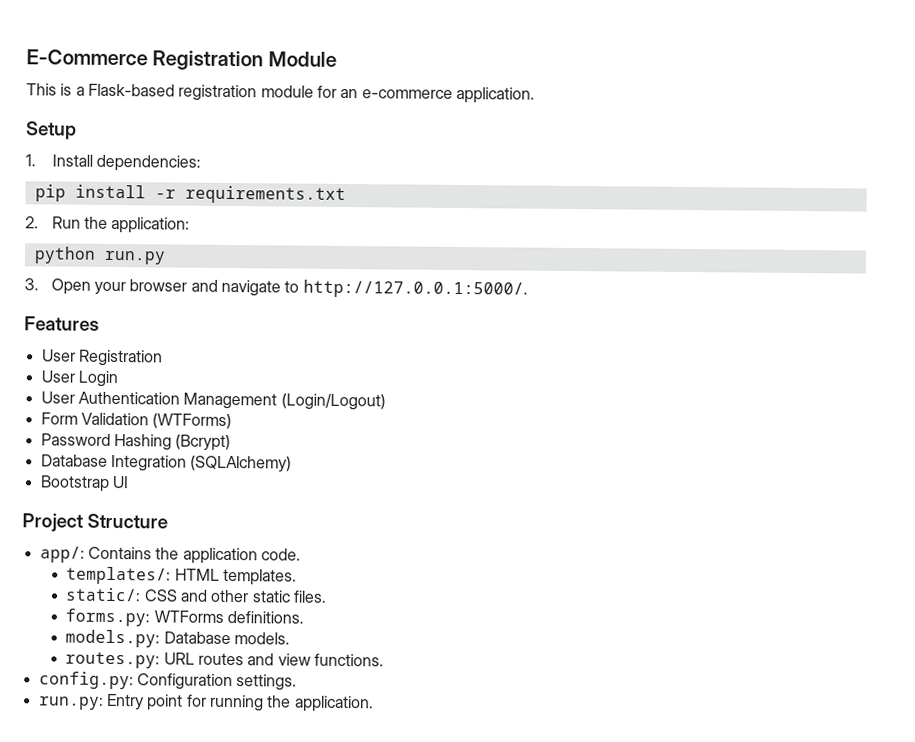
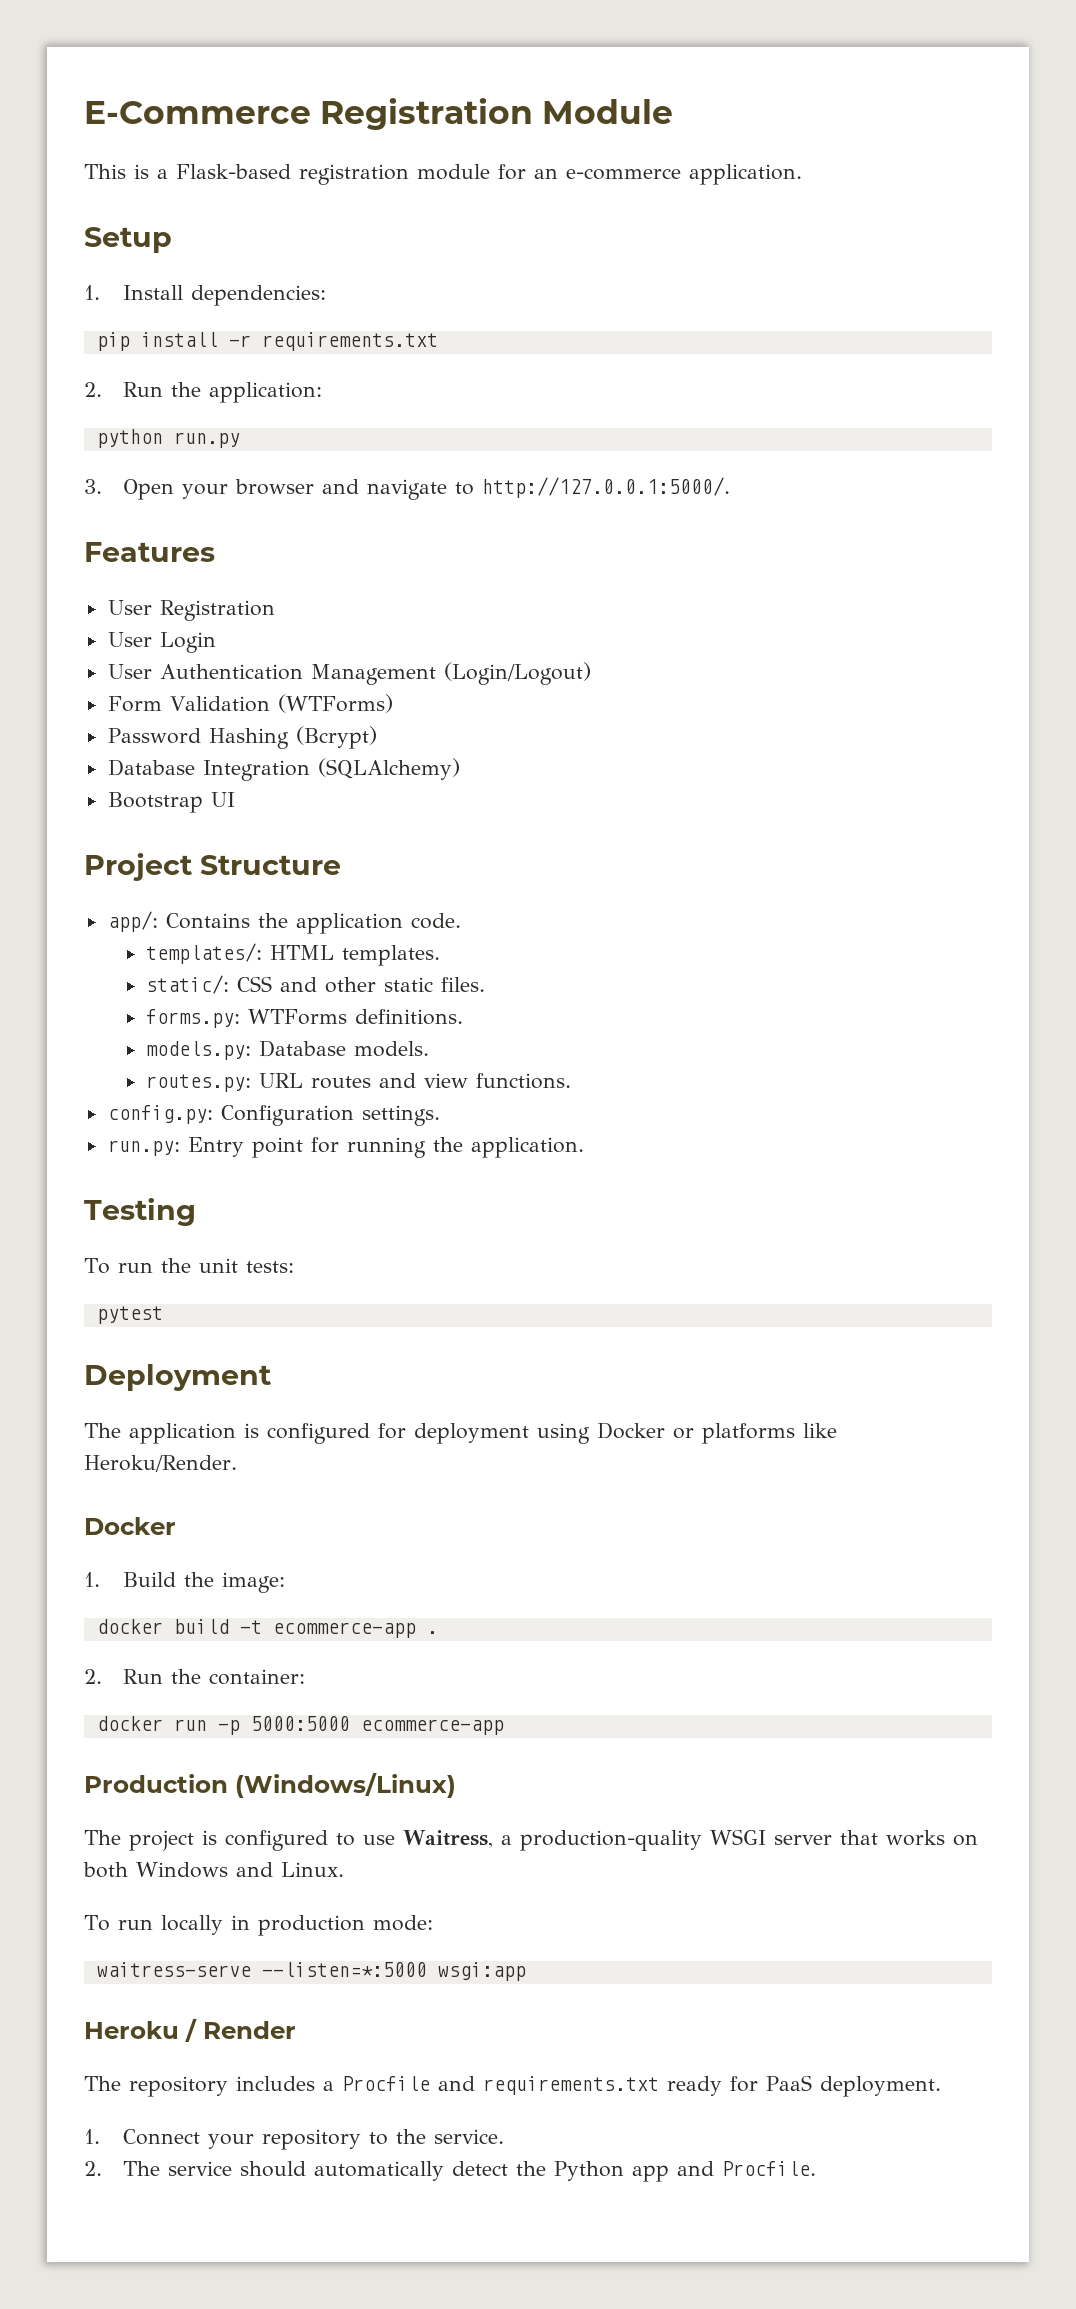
(374, 704) none -> [84,1198,196,1226] [84,1258,294,1274] [96,1306,163,1324] [84,1364,271,1391] [84,1422,837,1444] [84,1455,237,1472] [84,1517,176,1535] [84,1572,285,1593] [96,1619,438,1638] [84,1669,305,1685] [96,1716,504,1735] [84,1772,456,1798] [84,1829,978,1851] [83,1862,344,1878] [84,1915,433,1936] [96,1962,526,1981] [84,2018,296,2042] [84,2075,941,2097] [84,2129,504,2150] [84,2161,816,2182] // Testing // To run the unit tests: // pytest // Deployment // The application is configured for deployment using Docker or platforms like Heroku/Render. // Docker // 1. Build the image: // docker build -t ecommerce-app . // 2. Run the container: // docker run -p 5000:5000 ecommerce-app // Production (Windows/Linux) // The project is configured to use Waitress, a production-quality WSGI server that works on both Windows and Linux. // To run locally in production mode: // waitress-serve --listen=*:5000 wsgi:app // Heroku / Render // The repository includes a Procfile and requirements.txt ready for PaaS deployment. // 1. Connect your repository to the service. // 2. The service should automatically detect the Python app and Procfile.

